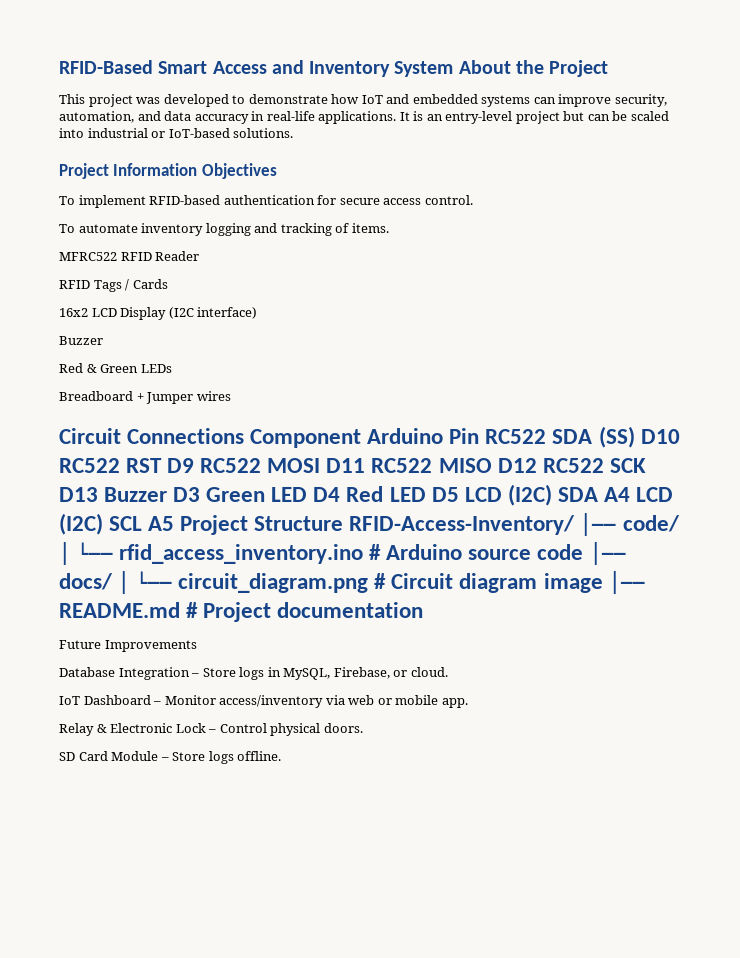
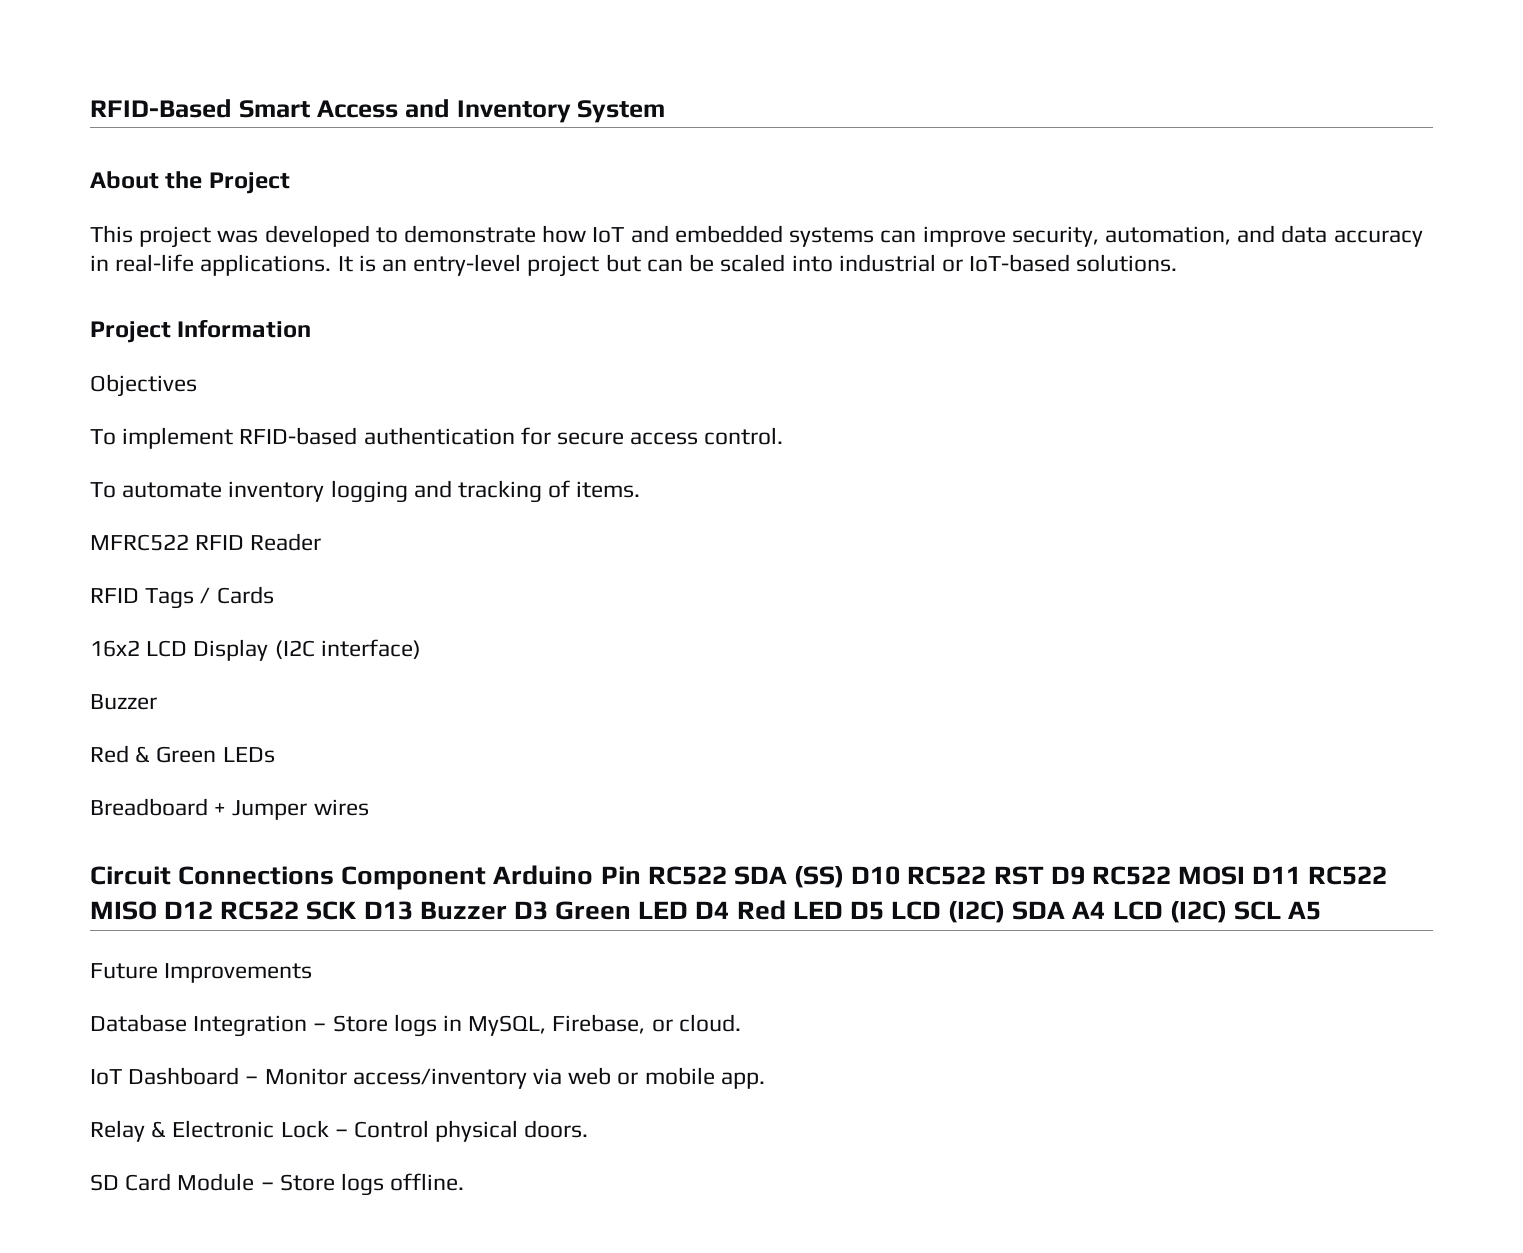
(454, 69) none -> (666, 111) //
(198, 169) none -> (312, 328) //
[180,513,680,536] [59,542,626,565] [59,571,645,594] [59,602,424,622] Project Structure RFID-Access-Inventory/ │── code/ │ └── rfid_access_inventory.ino # Arduino source code │── docs/ │ └── circuit_diagram.png # Circuit diagram image │── README.md # Project documentation -> (1322, 910) none

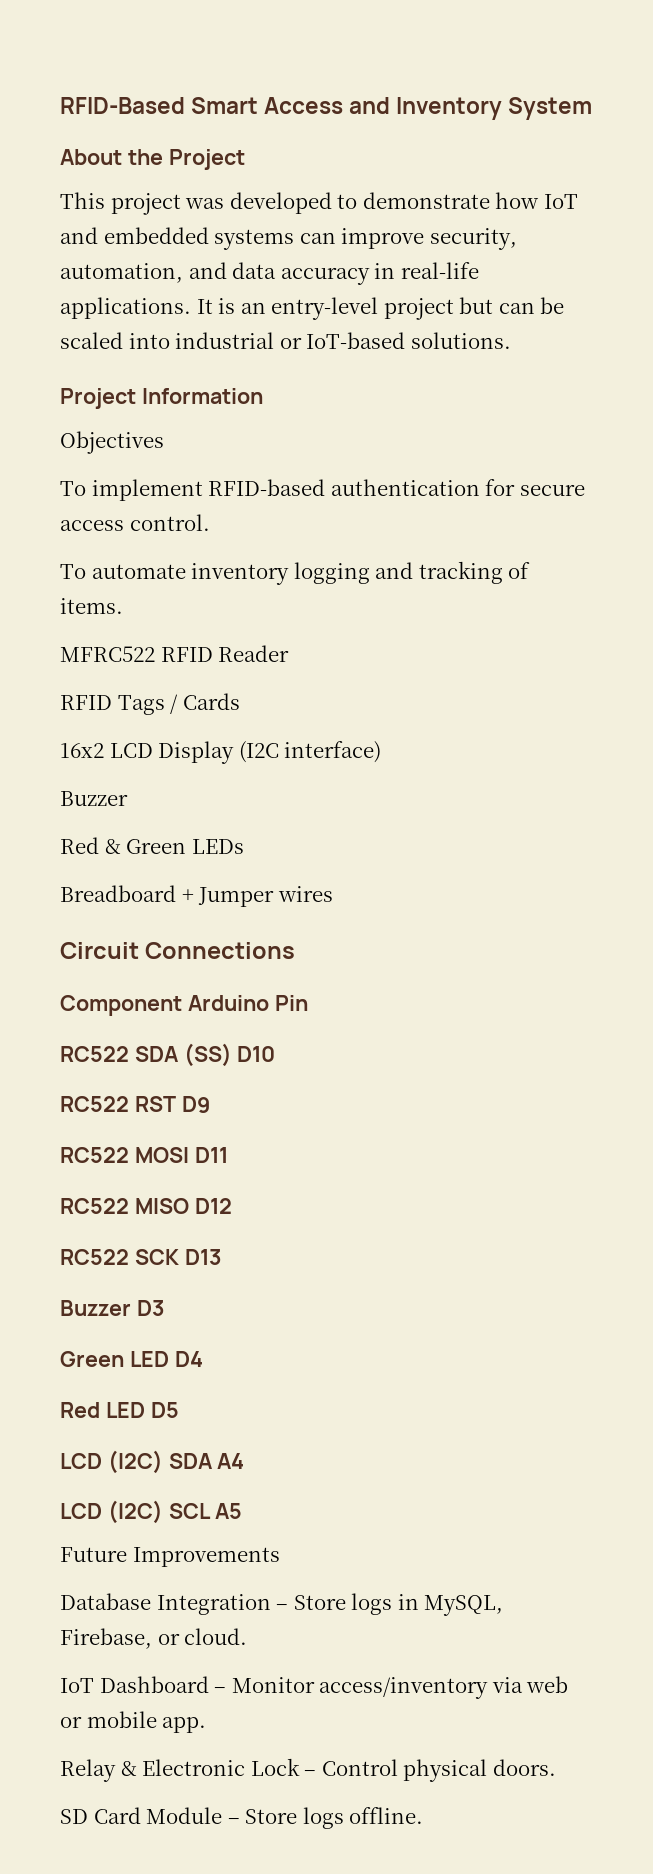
(335, 875) none -> (296, 950) //
(641, 875) none -> (308, 1003) //
(901, 875) none -> (276, 1054) //
(1085, 875) none -> (210, 1104) //
(1302, 875) none -> (228, 1155) //
(214, 910) none -> (232, 1206) //
(413, 910) none -> (222, 1257) //
(548, 910) none -> (165, 1308) //
(730, 910) none -> (203, 1359) //
(884, 910) none -> (179, 1410) //
(1106, 910) none -> (245, 1461) //

